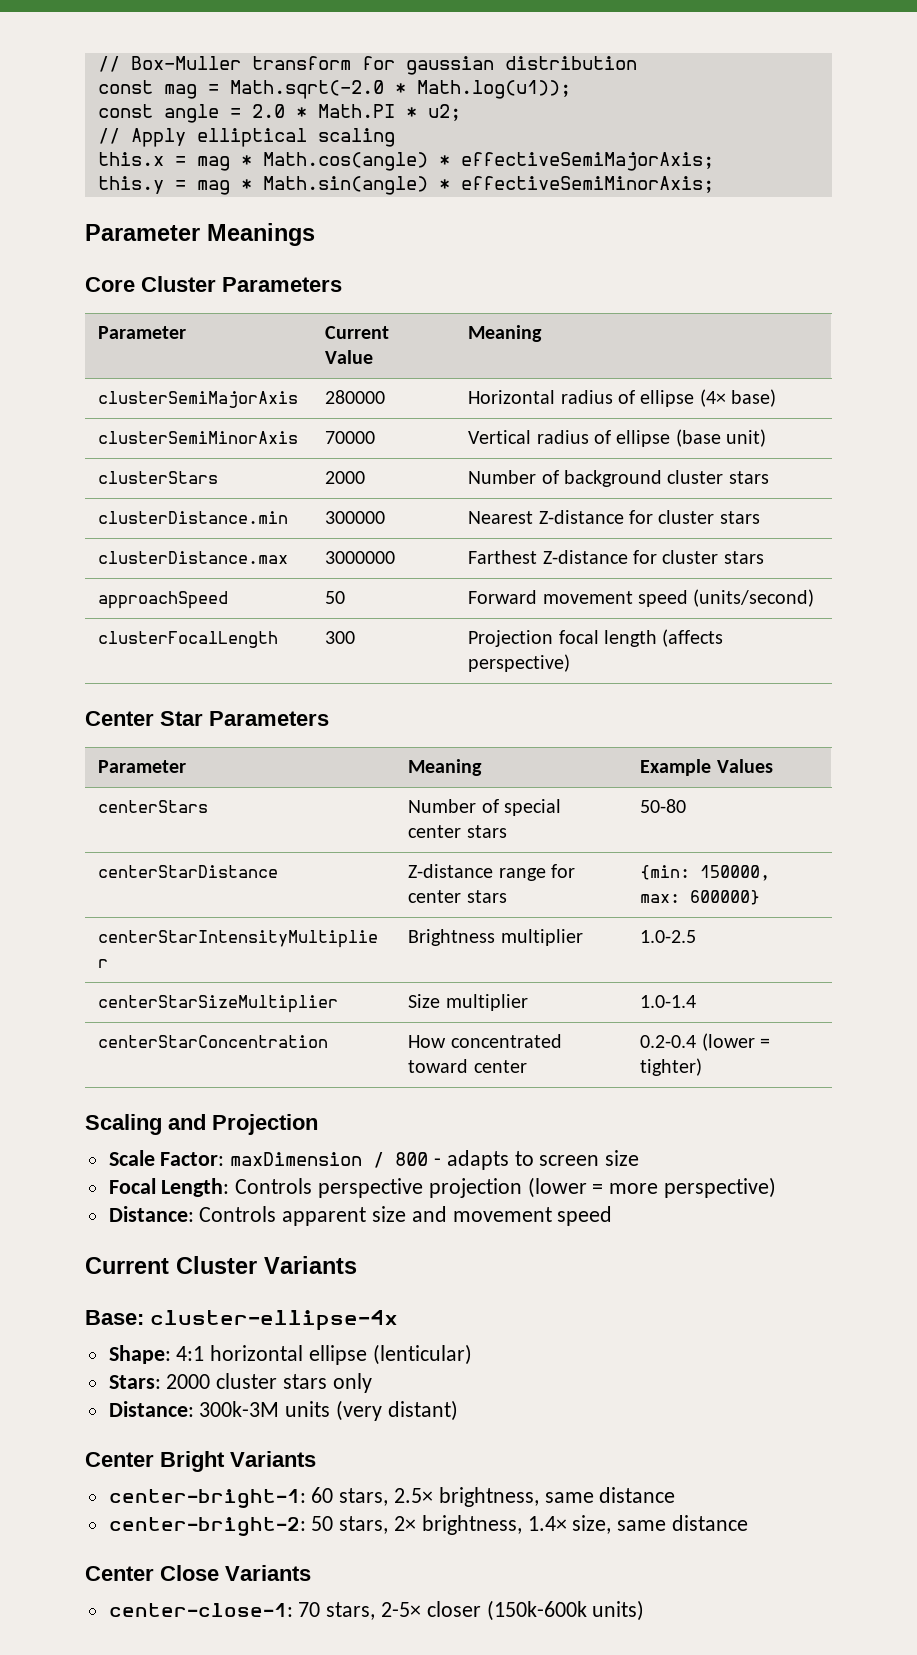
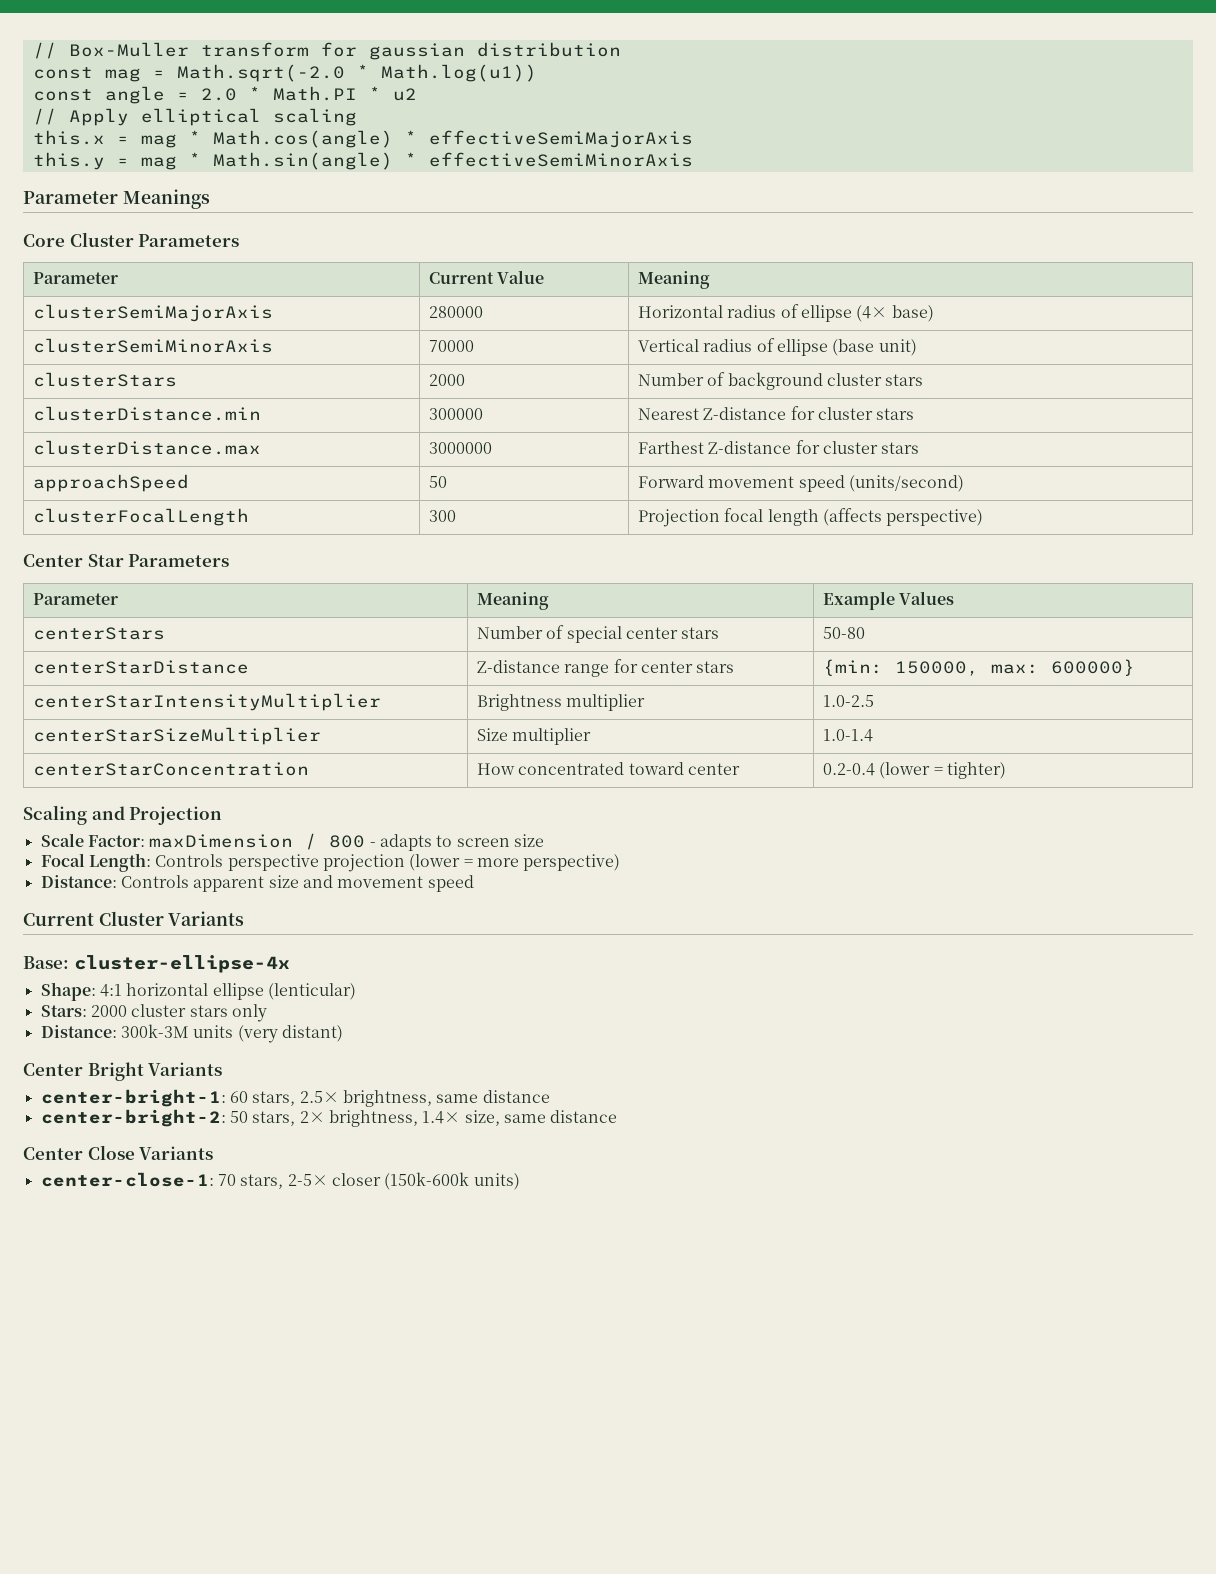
[416,80,571,99] Math.log(u1)); -> [380,64,537,82] Math.log(u1))
[427,104,461,121] u2; -> [392,88,417,101] u2
[460,152,714,171] effectiveSemiMajorAxis; -> [428,130,693,148] effectiveSemiMajorAxis
[460,176,714,193] effectiveSemiMinorAxis; -> [428,152,693,167] effectiveSemiMinorAxis

